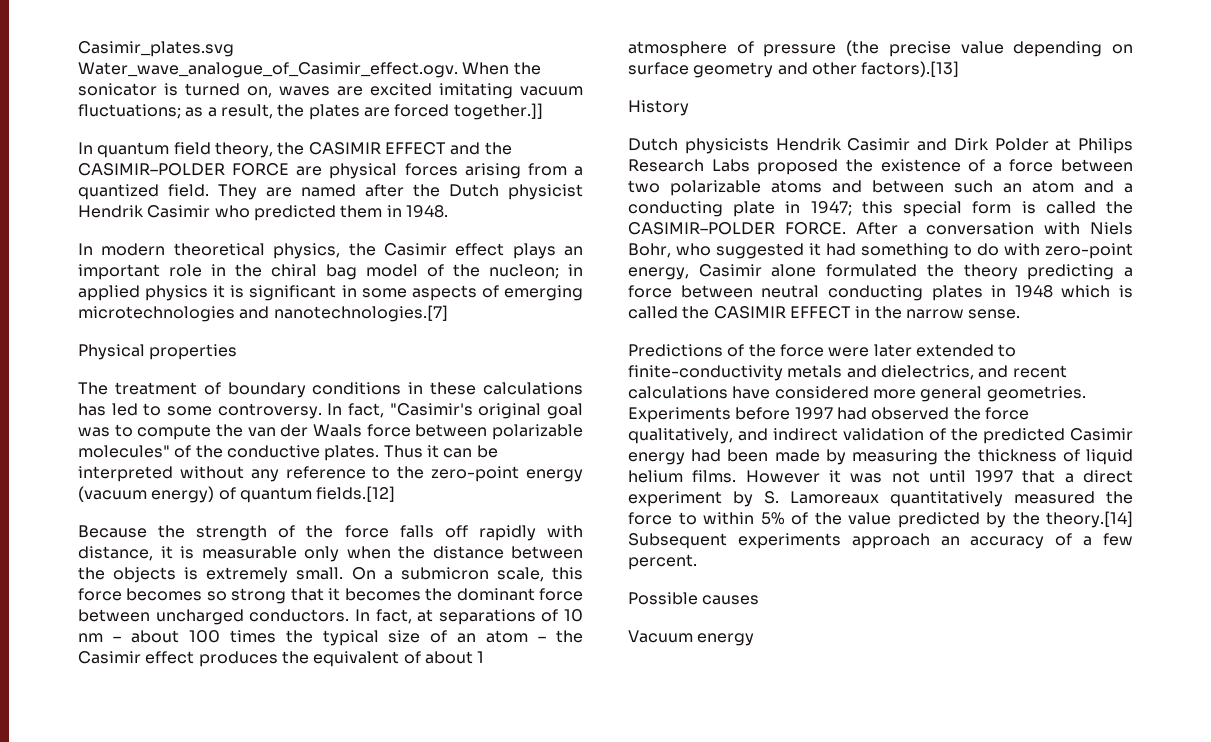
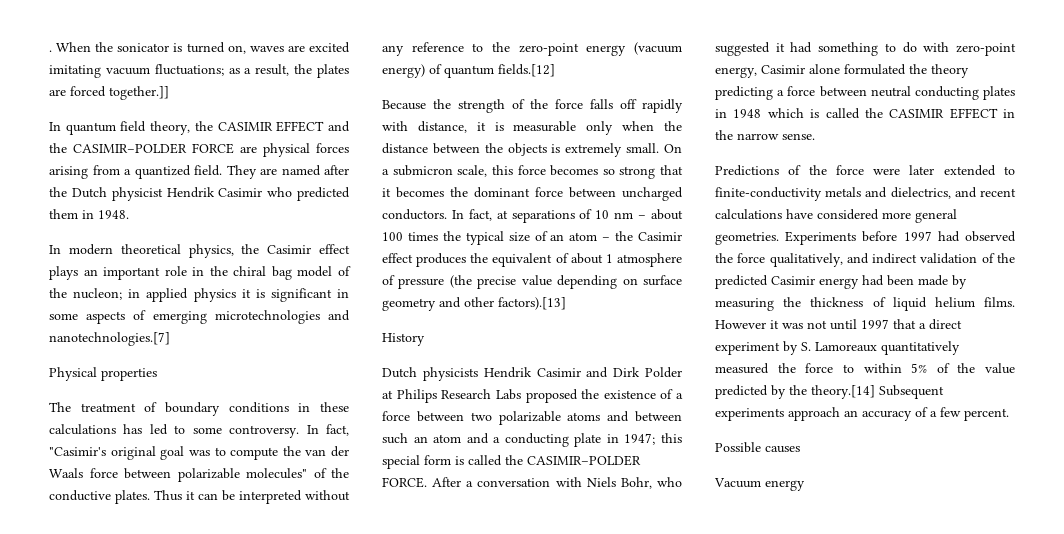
[78,41,234,57] [78,62,458,78] Casimir_plates.svg Water_wave_analogue_of_Casimir_effect.ogv. -> [49,50,52,52] .

